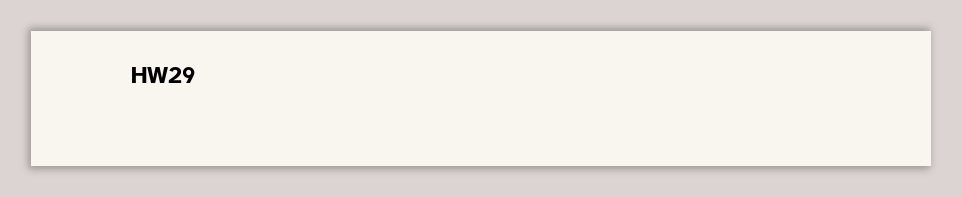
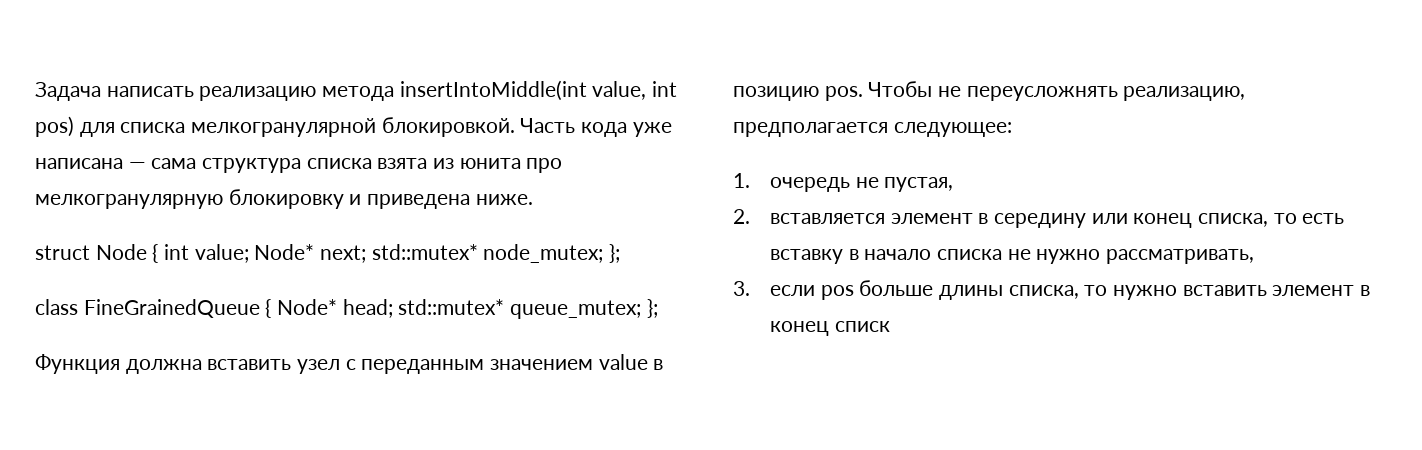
[131,67,195,83] HW29 -> [35,80,678,101] [35,116,672,137] [35,158,563,173] [35,189,533,209] [35,244,621,263] [35,299,658,319] [35,354,664,374] [733,81,1246,101] [733,122,1012,137] [733,173,954,192] [733,209,1345,228] [770,249,1255,264] [733,280,1371,300] [770,321,890,336] Задача написать реализацию метода insertIntoMiddle(int value, int pos) для списка мелкогранулярной блокировкой. Часть кода уже написана — сама структура списка взята из юнита про мелкогранулярную блокировку и приведена ниже. // struct Node { int value; Node* next; std::mutex* node_mutex; }; // class FineGrainedQueue { Node* head; std::mutex* queue_mutex; }; // Функция должна вставить узел с переданным значением value в позицию pos. Чтобы не переусложнять реализацию, предполагается следующее: // 1. очередь не пустая, // 2. вставляется элемент в середину или конец списка, то есть вставку в начало списка не нужно рассматривать, // 3. если pos больше длины списка, то нужно вставить элемент в конец списк

